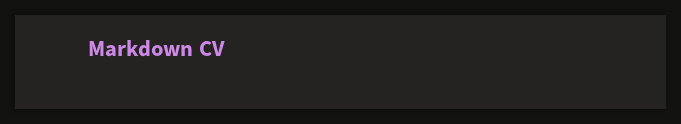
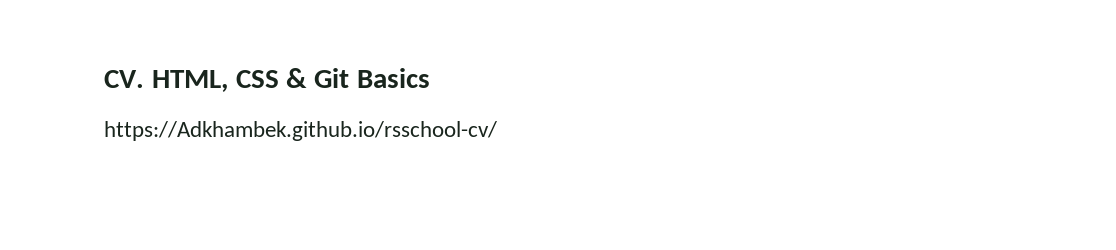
[88,40,226,57] Markdown CV -> [104,68,431,92] [104,121,497,141] CV. HTML, CSS & Git Basics // https://Adkhambek.github.io/rsschool-cv/

